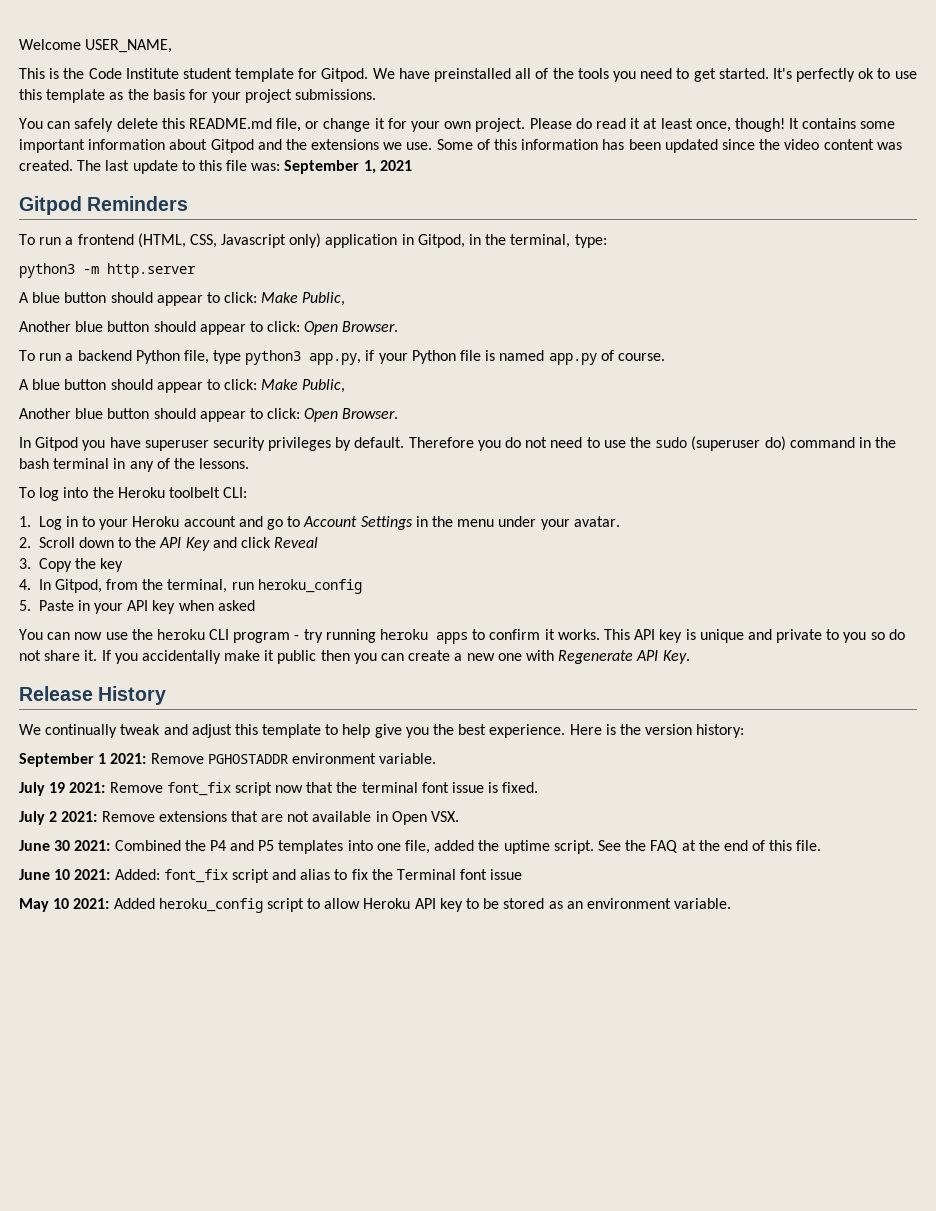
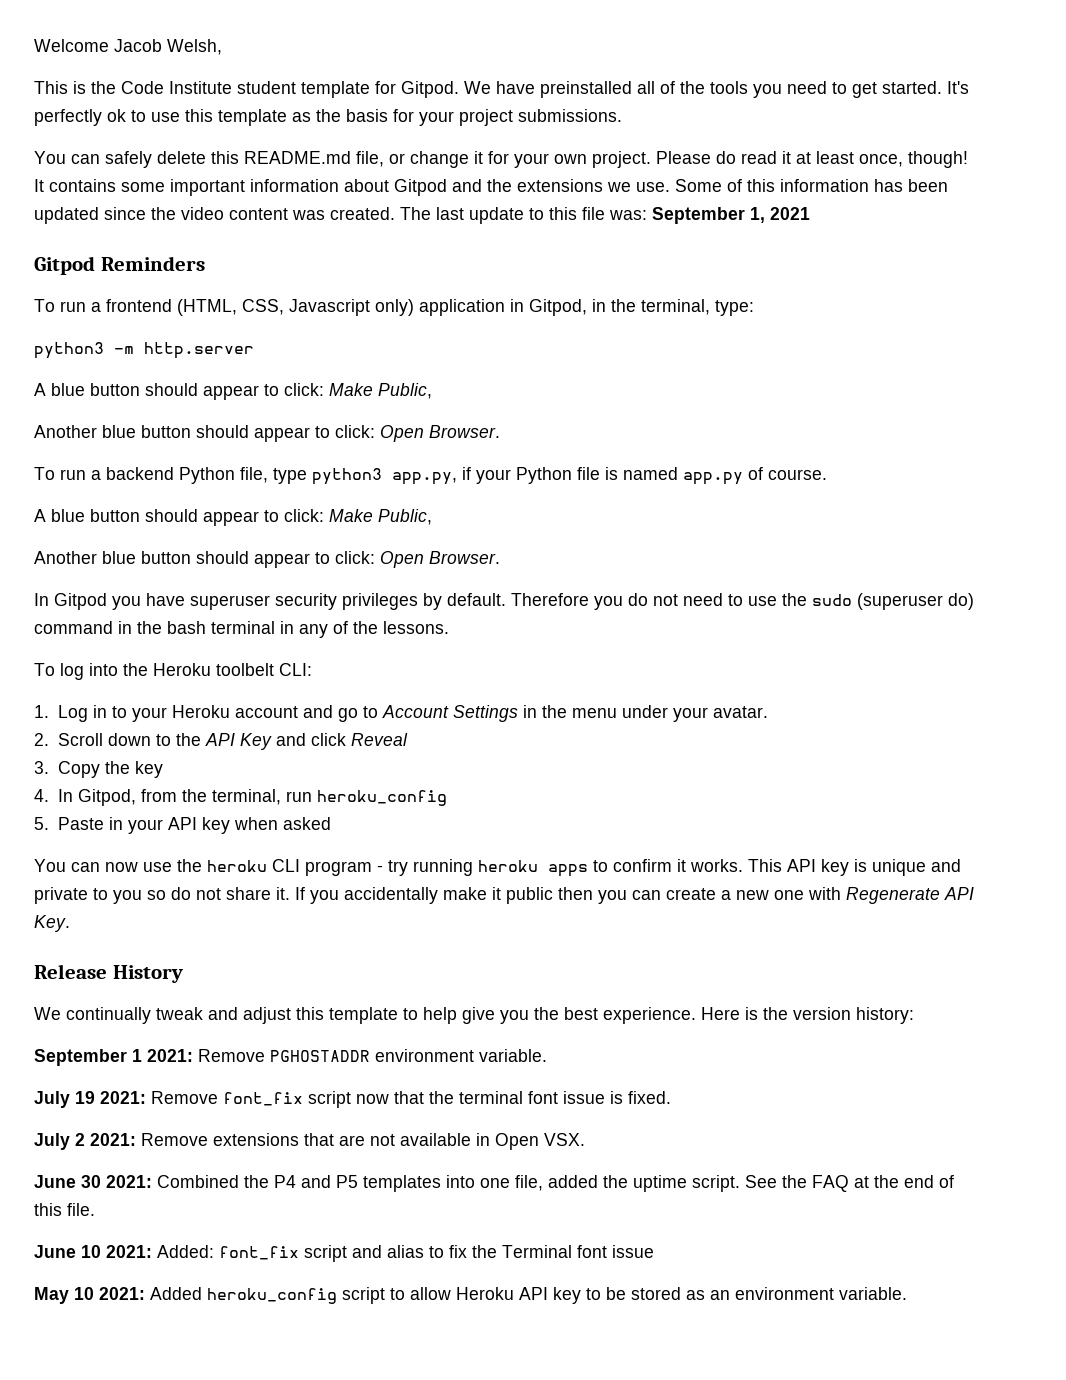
[85,39,173,53] USER_NAME, -> [114,39,222,55] Jacob Welsh,

